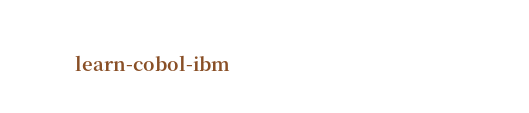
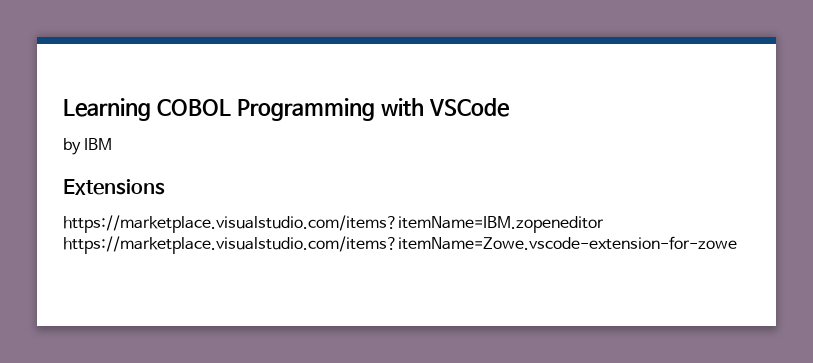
[75,55,230,71] learn-cobol-ibm -> [63,98,510,121] [63,138,113,155] [63,179,165,195] [63,215,604,233] [63,236,737,254] Learning COBOL Programming with VSCode // by IBM // Extensions // https://marketplace.visualstudio.com/items?itemName=IBM.zopeneditor https://marketplace.visualstudio.com/items?itemName=Zowe.vscode-extension-for-zowe

